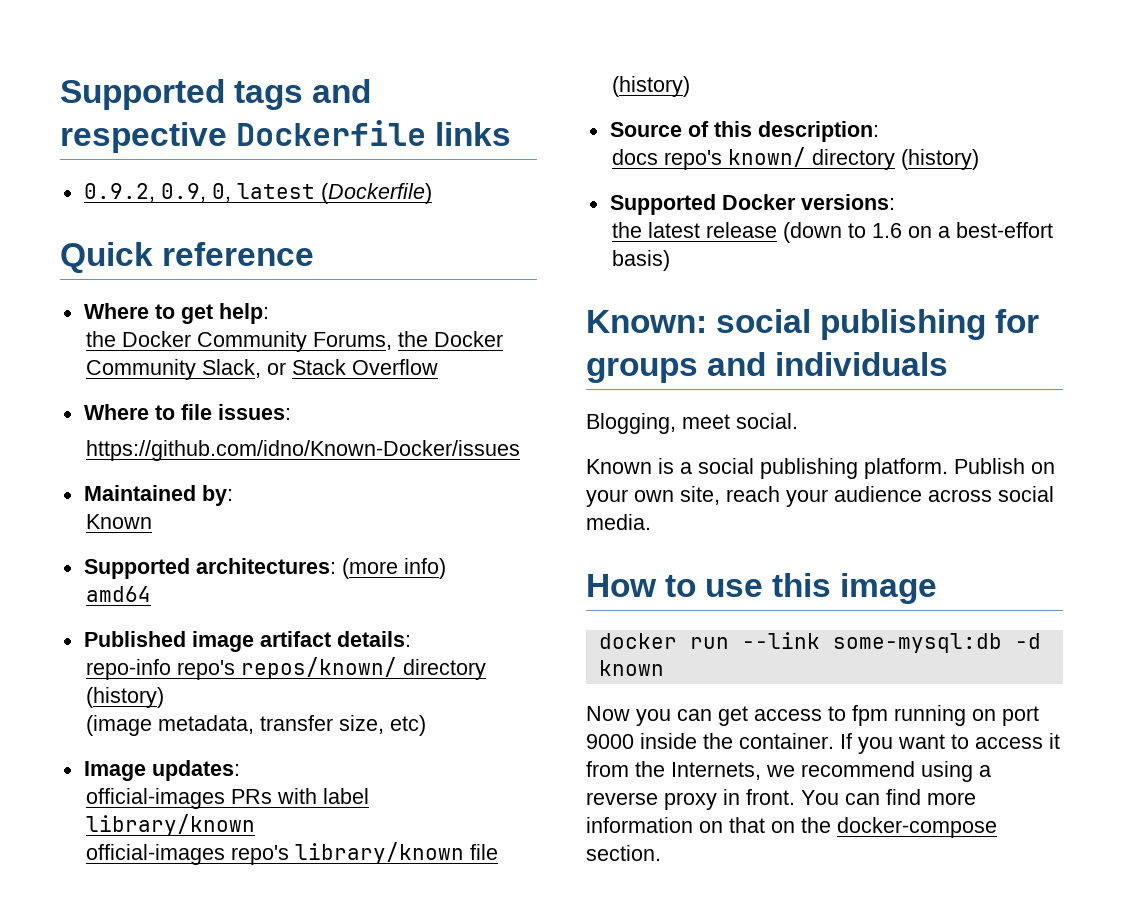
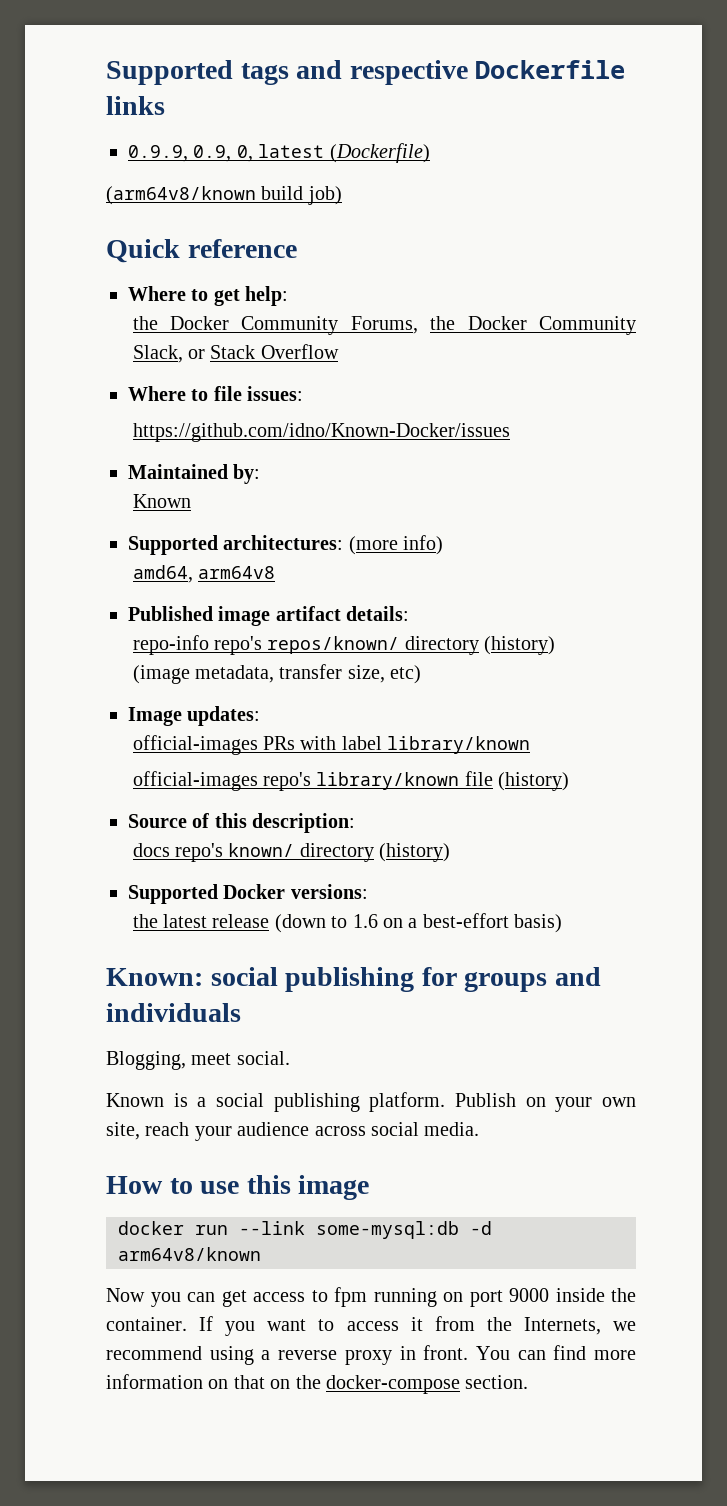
[83,183,155,202] 0.9.2, -> [128,145,188,162] 0.9.9,
(432, 193) none -> [106,186,342,205] // (arm64v8/known build job)
[86,586,152,602] amd64 -> [132,565,275,583] amd64, arm64v8
[598,660,664,676] known -> [118,1247,261,1261] arm64v8/known

